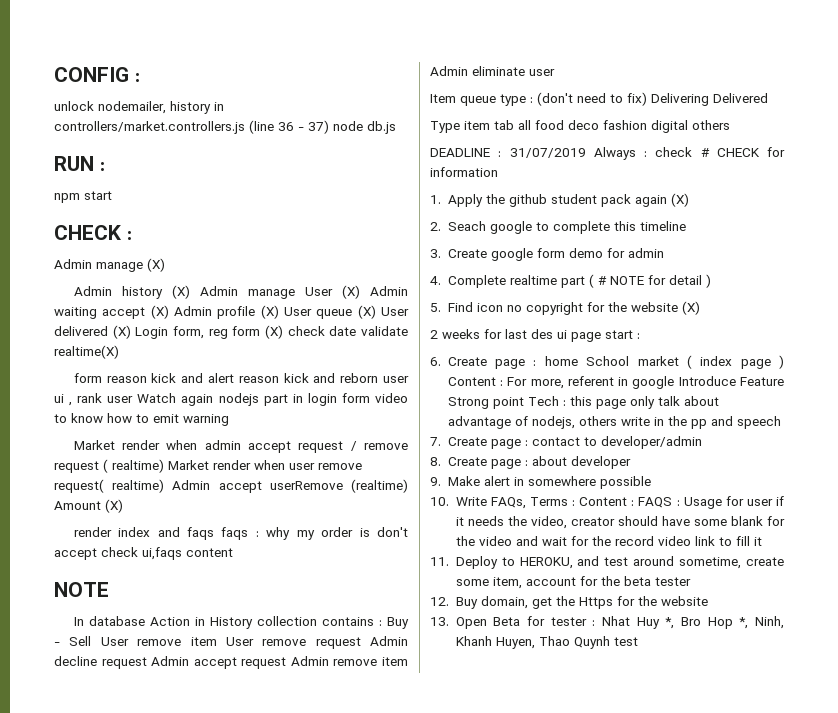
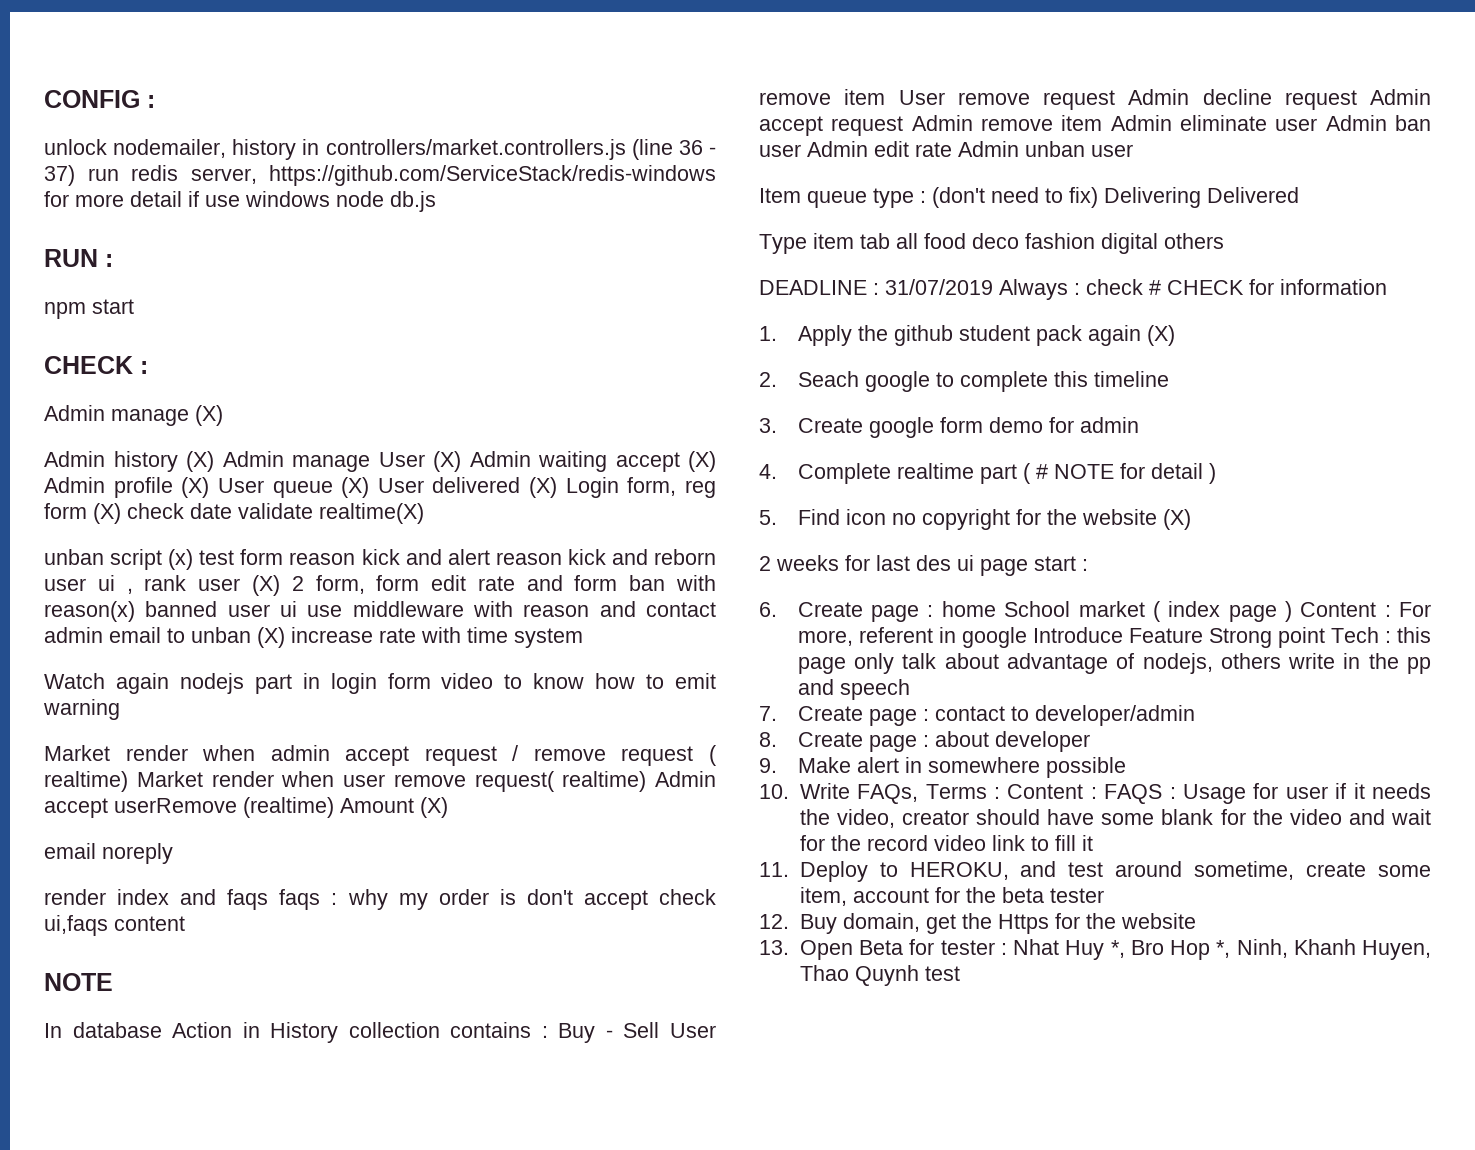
(329, 127) none -> [87,165,716,186] [44,191,330,207] run redis server, https://github.com/ServiceStack/redis-windows for more detail if use windows
(119, 352) none -> [44,549,235,570] unban script (x) test
(134, 399) none -> [251,575,717,596] [44,601,716,622] [44,627,583,648] (X) 2 form, form edit rate and form ban with reason(x) banned user ui use middleware with reason and contact admin email to unban (X) increase rate with time system //
(123, 506) none -> [44,843,173,864] // email noreply
(555, 72) none -> [1325,115,1431,131] [759,141,1133,157] Admin ban user Admin edit rate Admin unban user

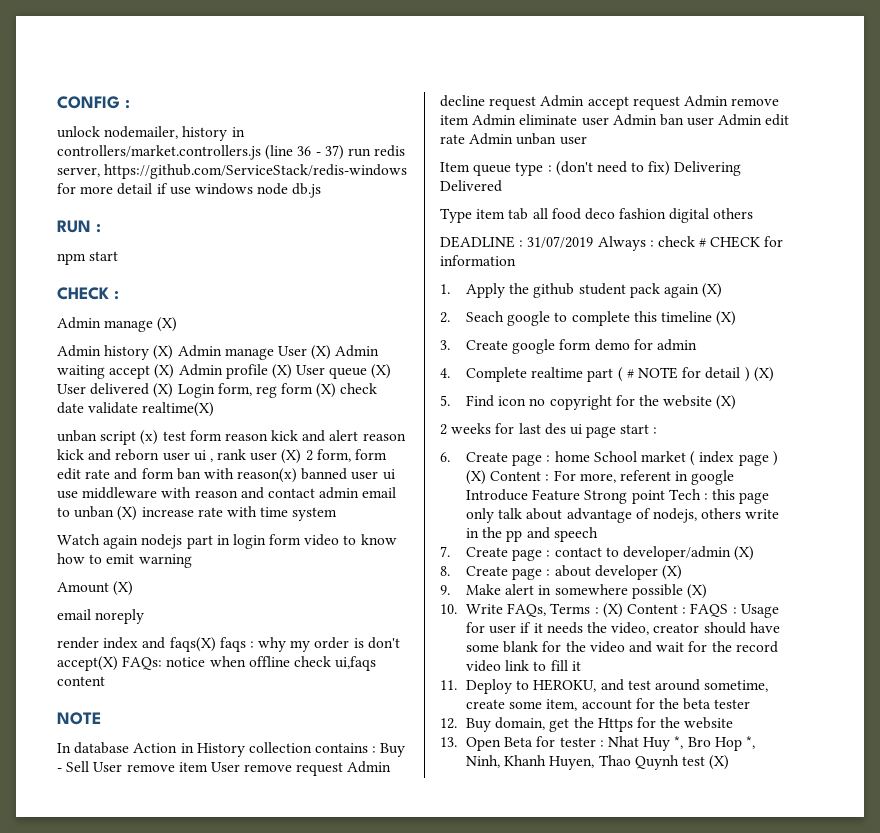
[44,745,717,766] [44,771,716,792] [44,797,334,818] Market render when admin accept request / remove request ( realtime) Market render when user remove request( realtime) Admin accept userRemove (realtime) -> (192, 561) none
[227,889,269,910] faqs -> [169,637,216,652] faqs(X)
[583,890,648,910] accept -> [57,656,290,671] accept(X) FAQs: notice when offline
(1169, 379) none -> [716,311,737,326] (X)
(1216, 473) none -> [753,367,774,382] (X)
(1292, 611) none -> [466,470,487,485] (X)
(1195, 715) none -> [734,546,755,561] (X)
(1090, 741) none -> [662,565,683,580] (X)
(1126, 767) none -> [687,584,708,599] (X)
(1000, 793) none -> [602,603,623,618] (X)
(960, 973) none -> [709,755,730,770] (X)

